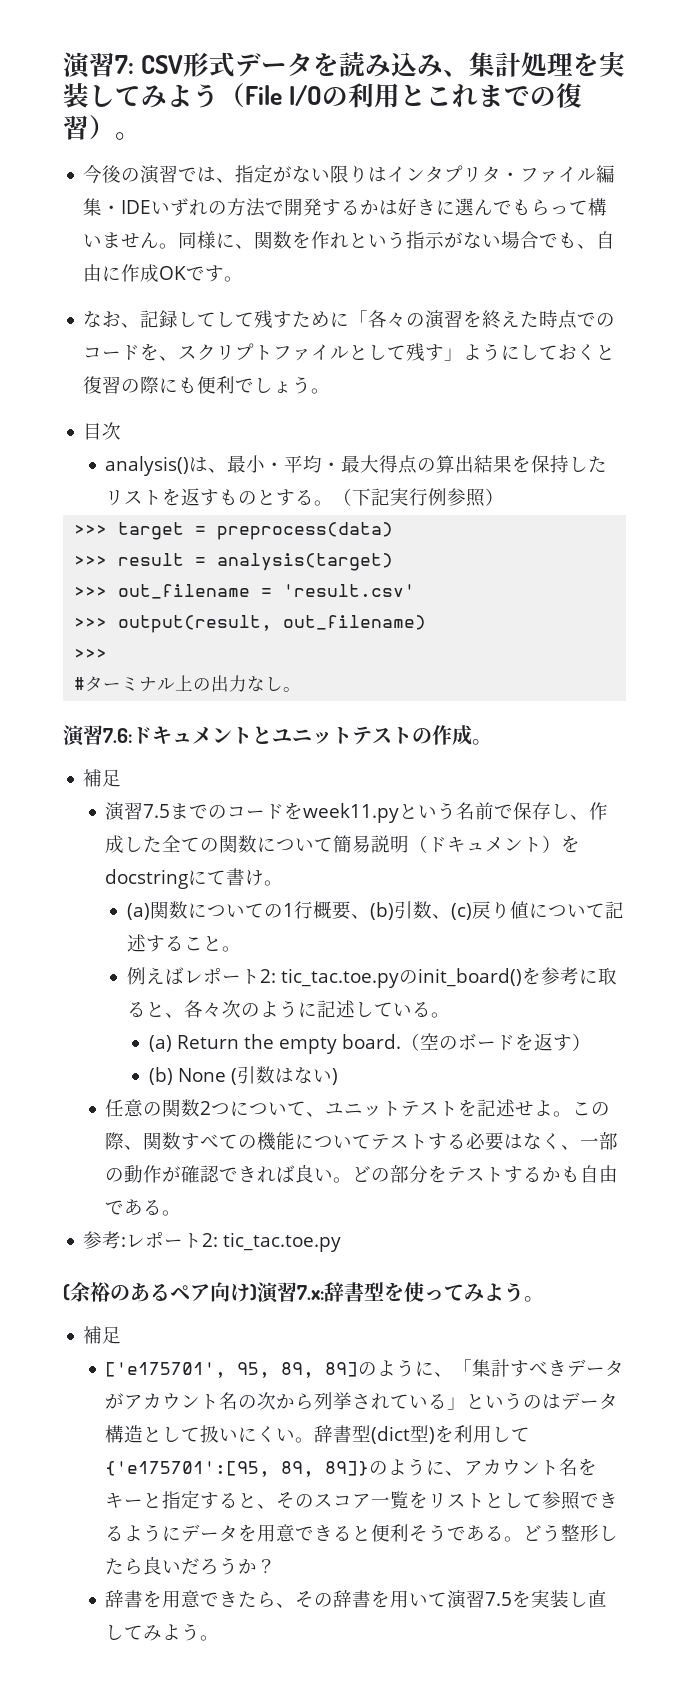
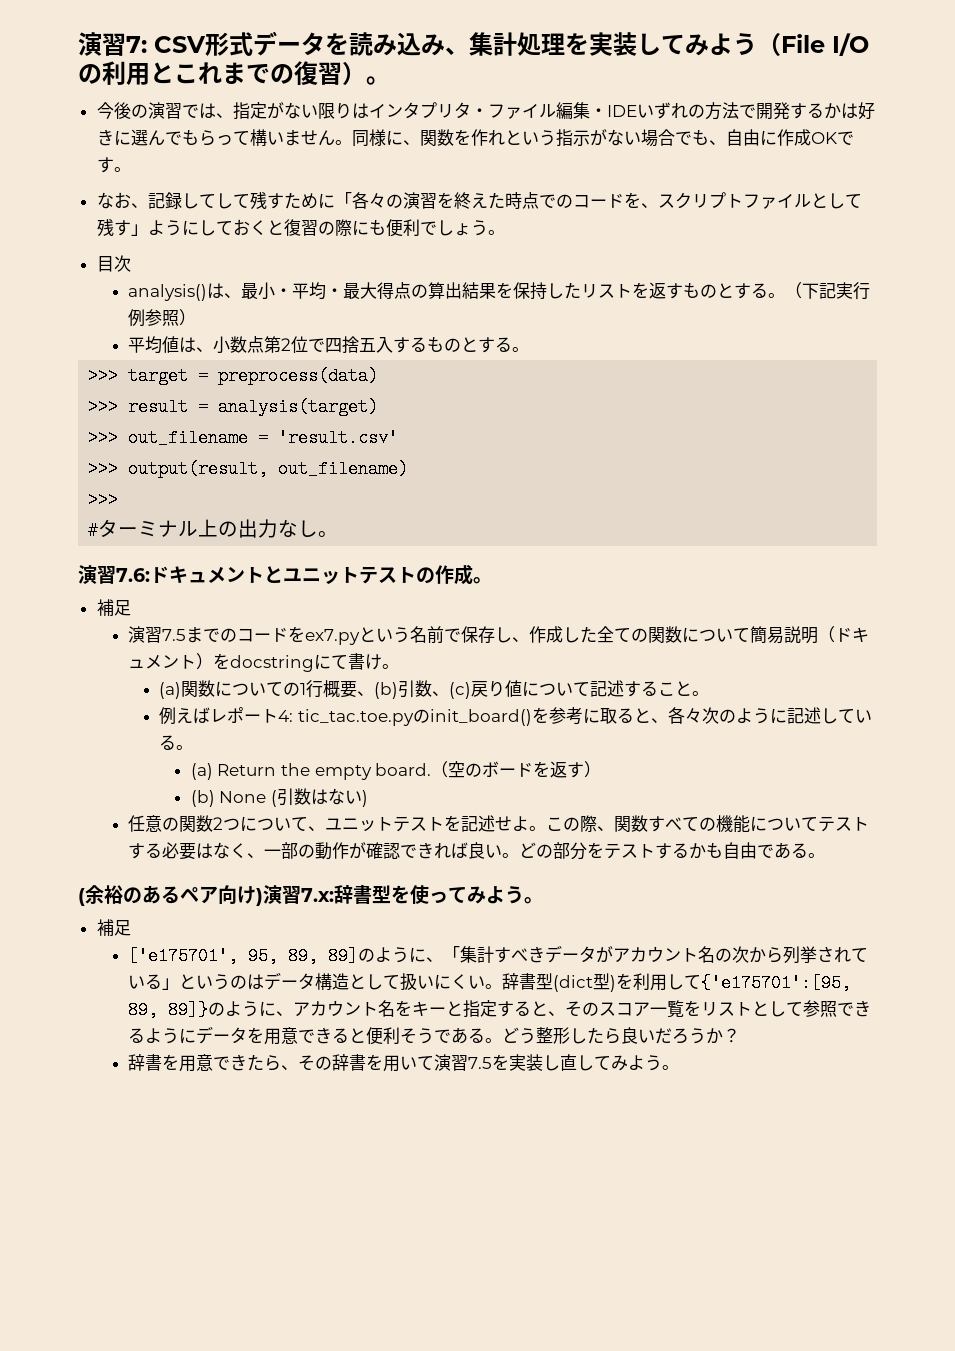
(505, 497) none -> [128,336,530,354] // 平均値は、小数点第2位で四捨五入するものとする。
[303,803,400,823] week11.py -> [305,629,361,645] ex7.py
[260,969,277,983] 2: -> [278,710,294,722] 4:
[83,1231,342,1252] // 参考:レポート2: tic_tac.toe.py -> (826, 855) none

